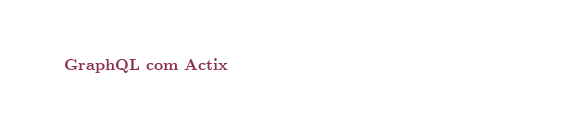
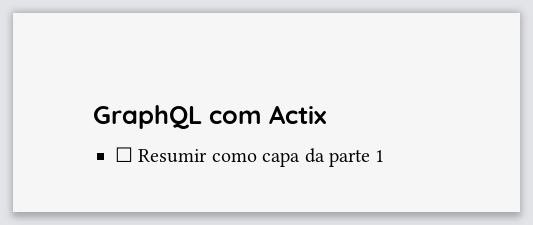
(228, 64) none -> [115,147,385,167] // ☐ Resumir como capa da parte 1

